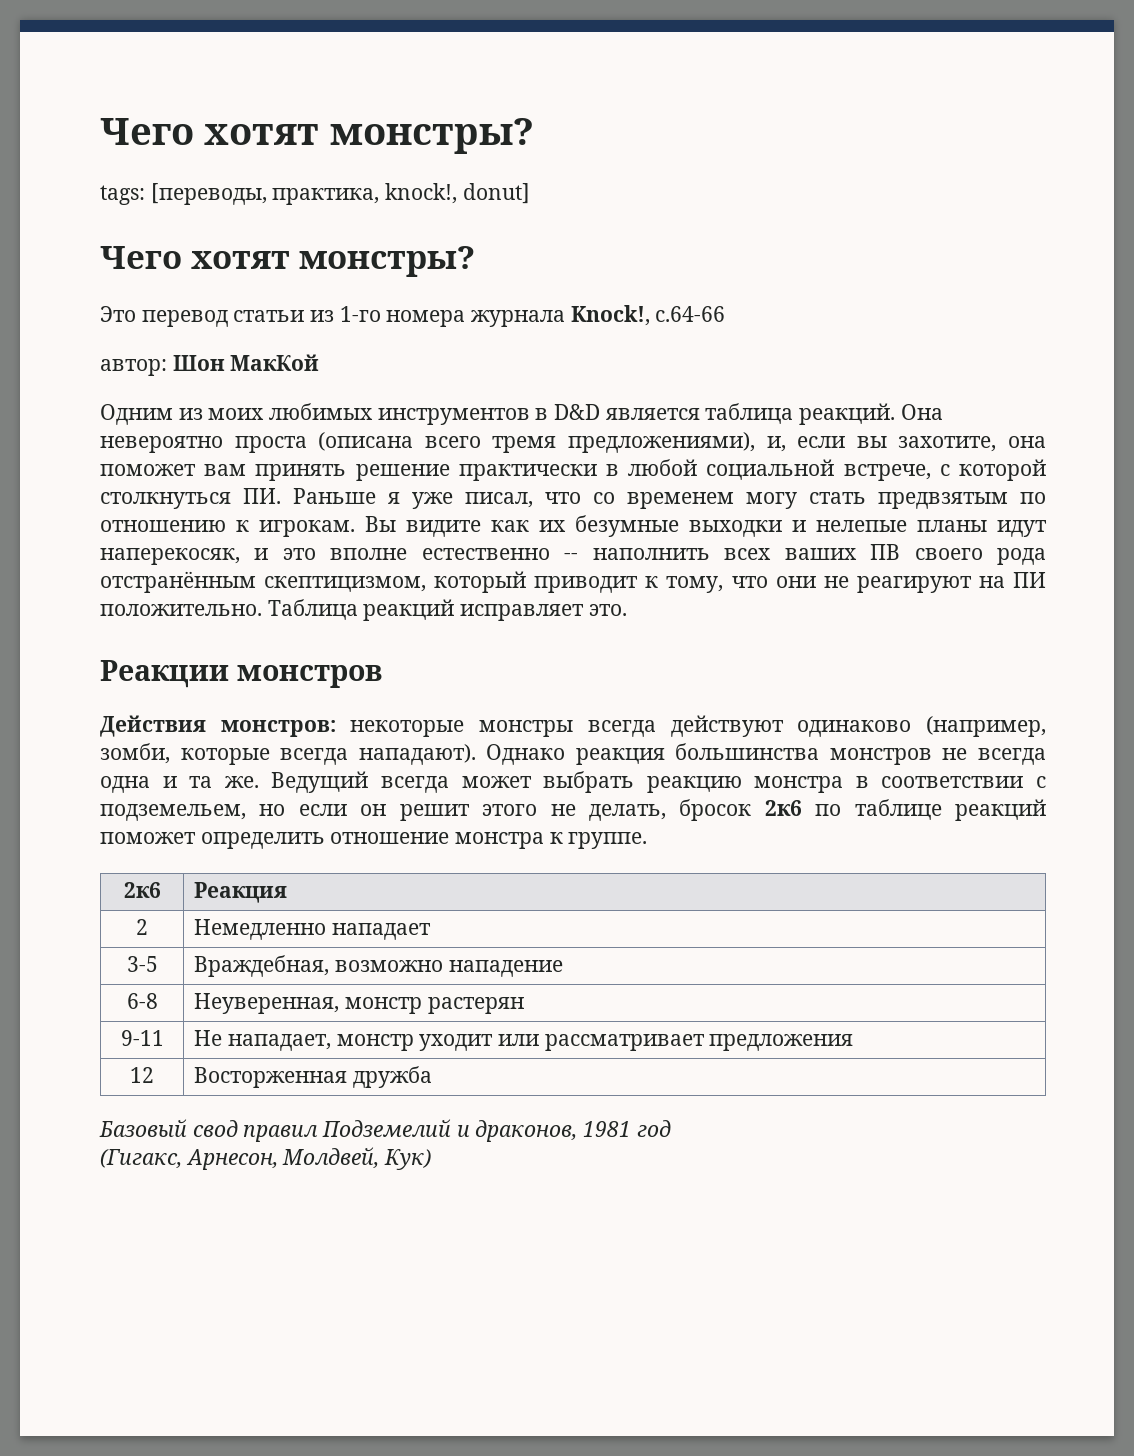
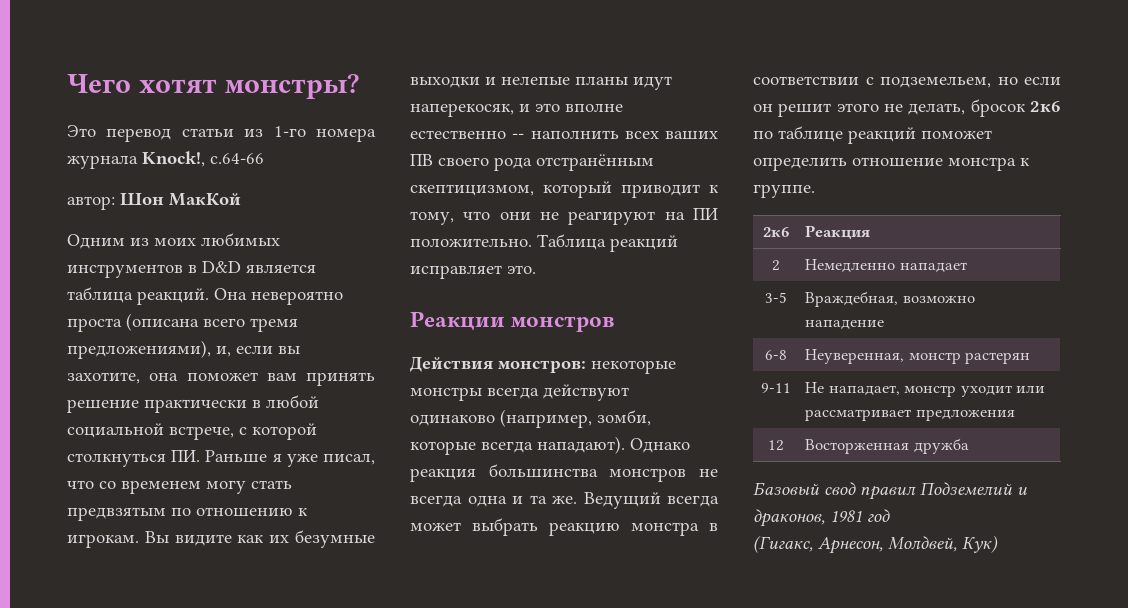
[100,118,534,154] [100,183,530,205] [100,246,475,277] Чего хотят монстры? // tags: [переводы, практика, knock!, donut] // Чего хотят монстры? -> [67,74,359,99] Чего хотят монстры?

